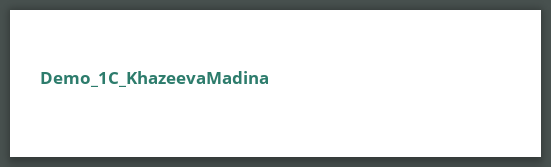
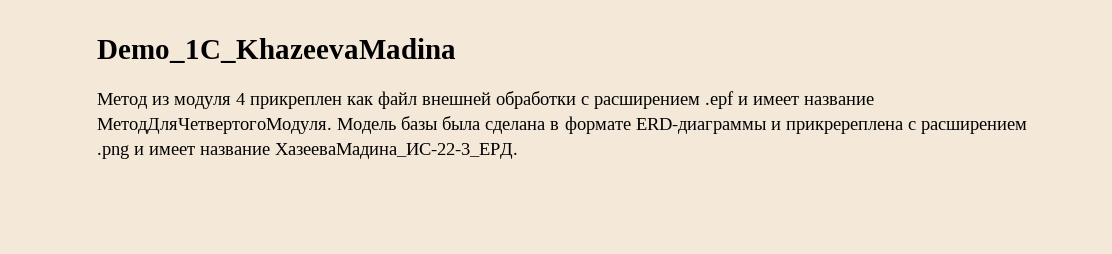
(269, 79) none -> [97,91,874,109] [97,116,1027,134] [97,143,518,159] // Метод из модуля 4 прикреплен как файл внешней обработки с расширением .epf и имеет название МетодДляЧетвертогоМодуля. Модель базы была сделана в формате ERD-диаграммы и прикререплена с расширением .png и имеет название ХазееваМадина_ИС-22-3_ЕРД.

